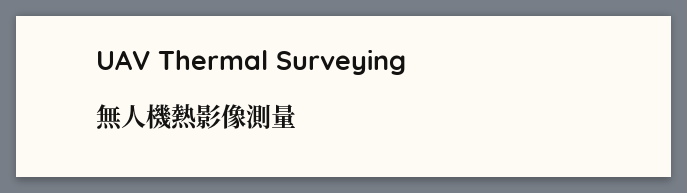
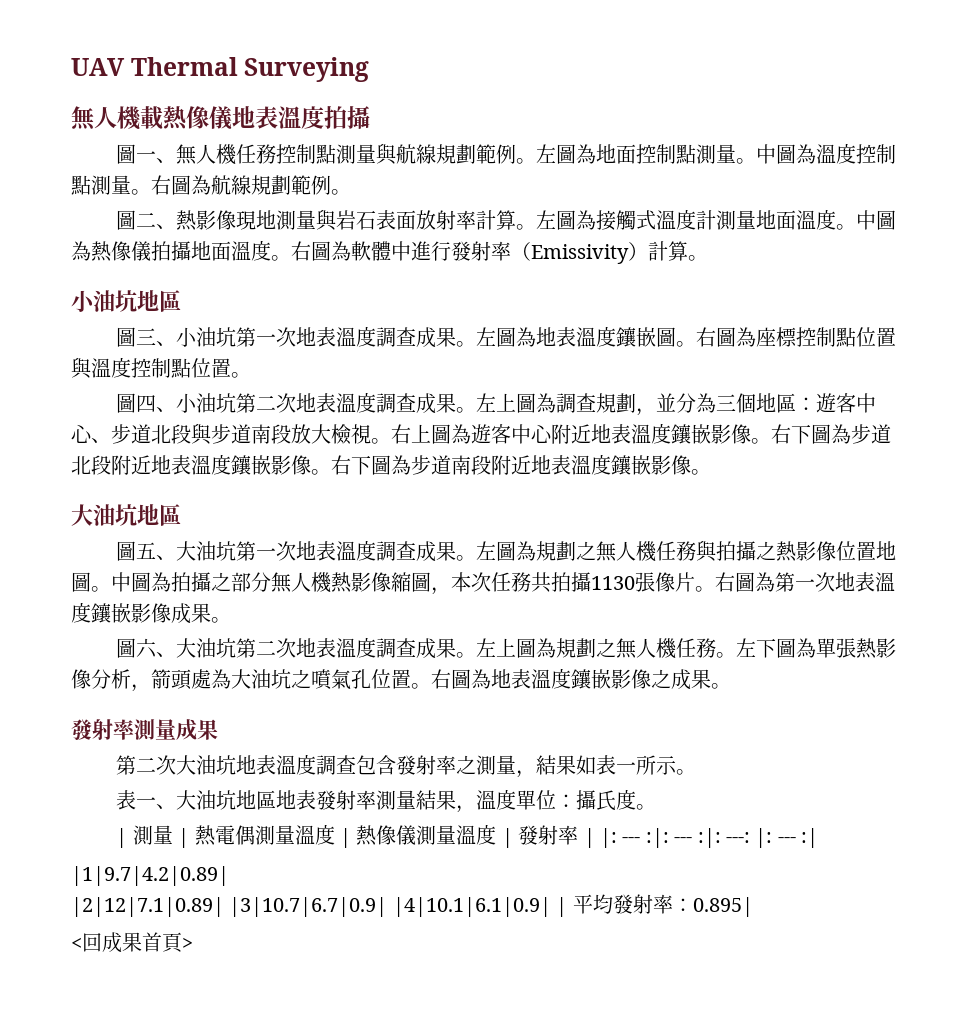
[171,104,296,131] 熱影像測量 -> [140,106,370,131] [116,143,897,165] [71,175,351,195] [116,209,897,231] [71,240,708,264] [71,290,181,312] [116,326,897,348] [71,357,251,379] [116,392,877,416] [71,423,891,445] [71,454,711,475] [71,504,181,526] [116,540,897,562] [71,572,895,595] [71,602,231,624] [116,637,897,659] [71,668,731,692] [71,719,218,741] [116,754,697,778] [116,789,657,813] [116,824,819,848] [71,866,229,886] [71,894,753,917] [71,932,193,953] 載熱像儀地表溫度拍攝 // 圖一、無人機任務控制點測量與航線規劃範例。左圖為地面控制點測量。中圖為溫度控制點測量。右圖為航線規劃範例。 // 圖二、熱影像現地測量與岩石表面放射率計算。左圖為接觸式溫度計測量地面溫度。中圖為熱像儀拍攝地面溫度。右圖為軟體中進行發射率（Emissivity）計算。 // 小油坑地區 // 圖三、小油坑第一次地表溫度調查成果。左圖為地表溫度鑲嵌圖。右圖為座標控制點位置與溫度控制點位置。 // 圖四、小油坑第二次地表溫度調查成果。左上圖為調查規劃，並分為三個地區：遊客中心、步道北段與步道南段放大檢視。右上圖為遊客中心附近地表溫度鑲嵌影像。右下圖為步道北段附近地表溫度鑲嵌影像。右下圖為步道南段附近地表溫度鑲嵌影像。 // 大油坑地區 // 圖五、大油坑第一次地表溫度調查成果。左圖為規劃之無人機任務與拍攝之熱影像位置地圖。中圖為拍攝之部分無人機熱影像縮圖，本次任務共拍攝1130張像片。右圖為第一次地表溫度鑲嵌影像成果。 // 圖六、大油坑第二次地表溫度調查成果。左上圖為規劃之無人機任務。左下圖為單張熱影像分析，箭頭處為大油坑之噴氣孔位置。右圖為地表溫度鑲嵌影像之成果。 // 發射率測量成果 // 第二次大油坑地表溫度調查包含發射率之測量，結果如表一所示。 // 表一、大油坑地區地表發射率測量結果，溫度單位：攝氏度。 // | 測量 | 熱電偶測量溫度 | 熱像儀測量溫度 | 發射率 | |: --- :|: --- :|: ---: |: --- :| // |1|9.7|4.2|0.89| // |2|12|7.1|0.89| |3|10.7|6.7|0.9| |4|10.1|6.1|0.9| | 平均發射率：0.895| // <回成果首頁>

